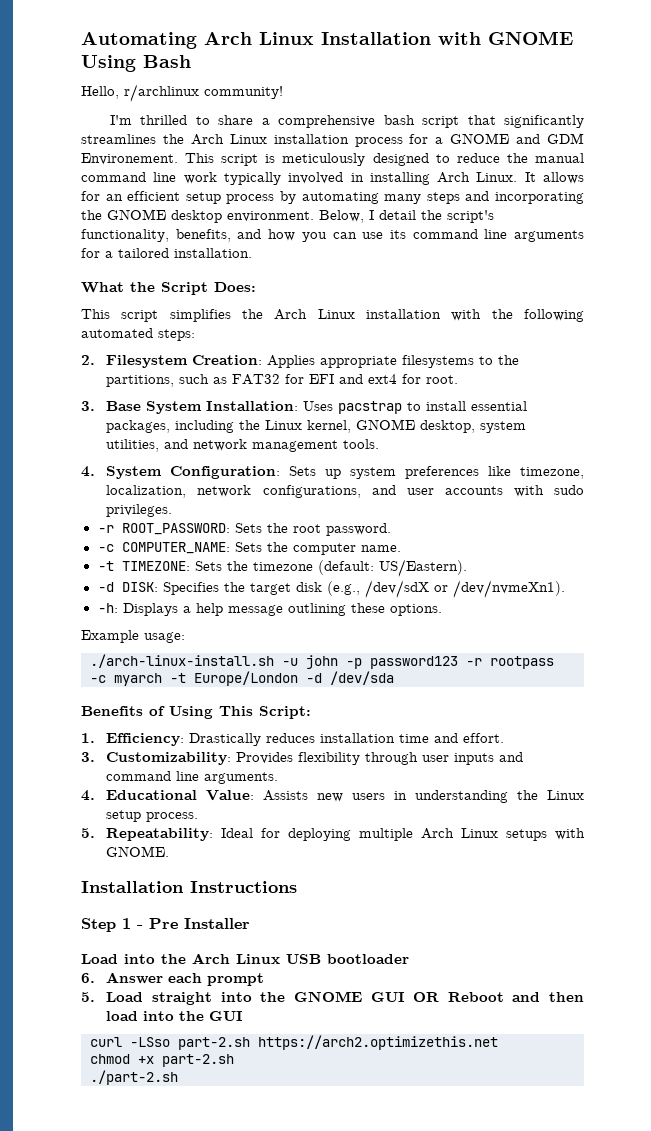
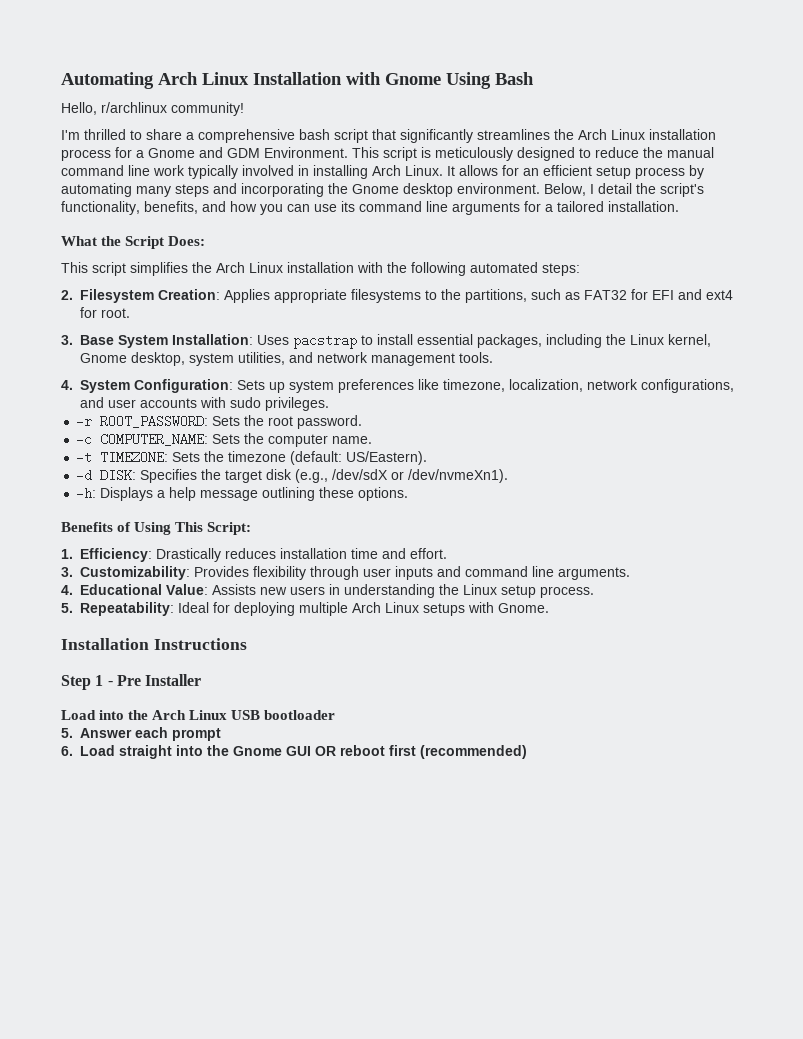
[488,31,573,45] GNOME -> [385,73,441,85] Gnome
[450,133,510,144] GNOME -> [148,148,195,158] Gnome
[81,153,178,165] Environement. -> [264,147,348,158] Environment.
[107,209,166,220] GNOME -> [352,184,399,194] Gnome
[356,419,416,430] GNOME -> [80,353,127,363] Gnome
[81,630,185,643] [90,654,554,669] [90,671,394,686] // Example usage: // ./arch-linux-install.sh -u john -p password123 -r rootpass -c myarch -t Europe/London -d /dev/sda -> (409, 494) none
[106,846,170,857] GNOME. -> [498,603,549,613] Gnome.
[81,973,95,983] 6. -> [61,728,73,738] 5.
[81,992,95,1002] 5. -> [61,746,73,756] 6.
[293,991,362,1002] GNOME -> [233,746,282,756] Gnome
[447,992,584,1002] [106,1011,244,1021] [90,1035,498,1050] [90,1054,234,1067] [90,1070,178,1085] Reboot and then load into the GUI // curl -LSso part-2.sh https://arch2.optimizethis.net // chmod +x part-2.sh // ./part-2.sh -> [340,745,527,759] reboot first (recommended)

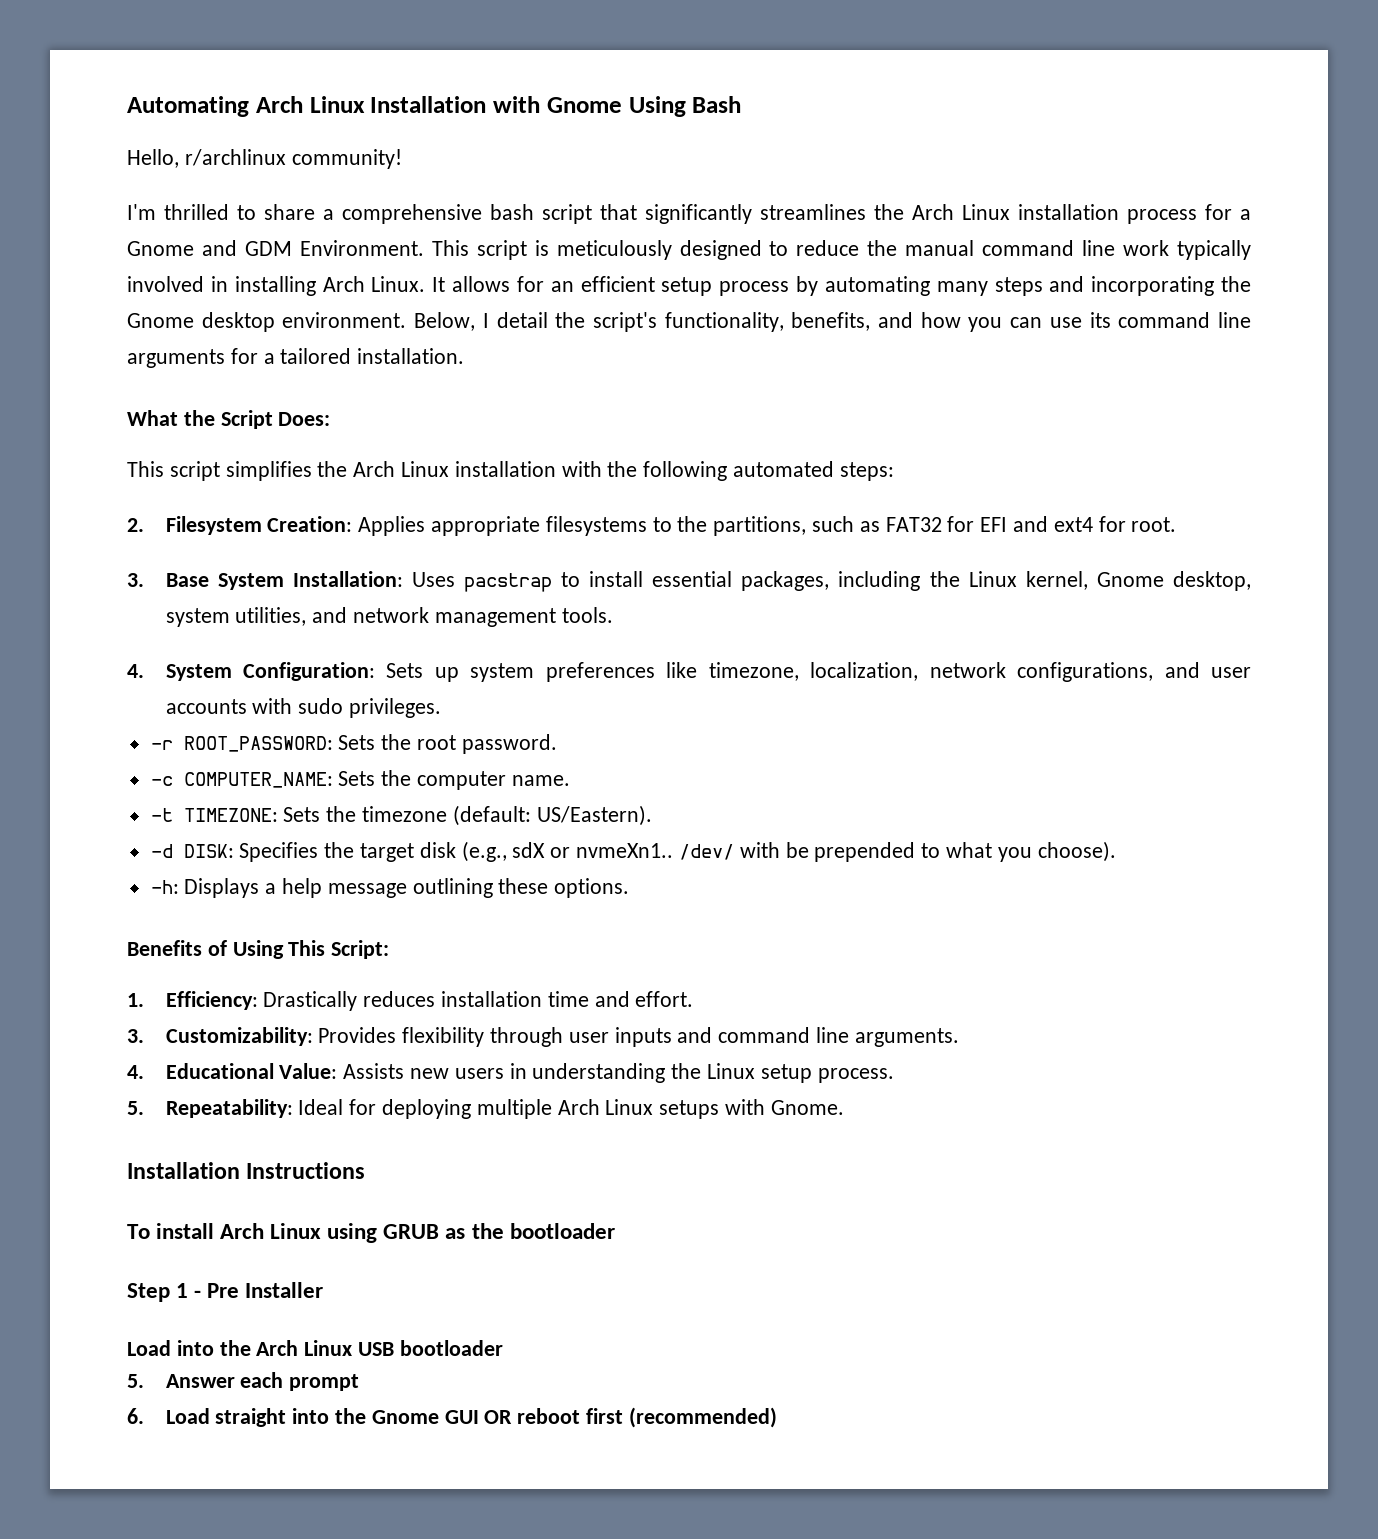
[332,469,509,483] /dev/sdX or /dev/nvmeXn1). -> [512,841,1116,862] sdX or nvmeXn1.. /dev/ with be prepended to what you choose).
(247, 644) none -> [127,1223,615,1243] // To install Arch Linux using GRUB as the bootloader

